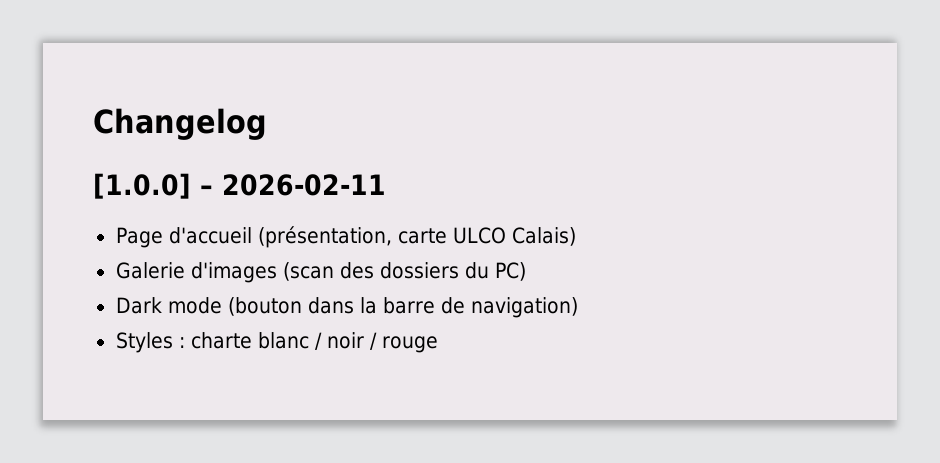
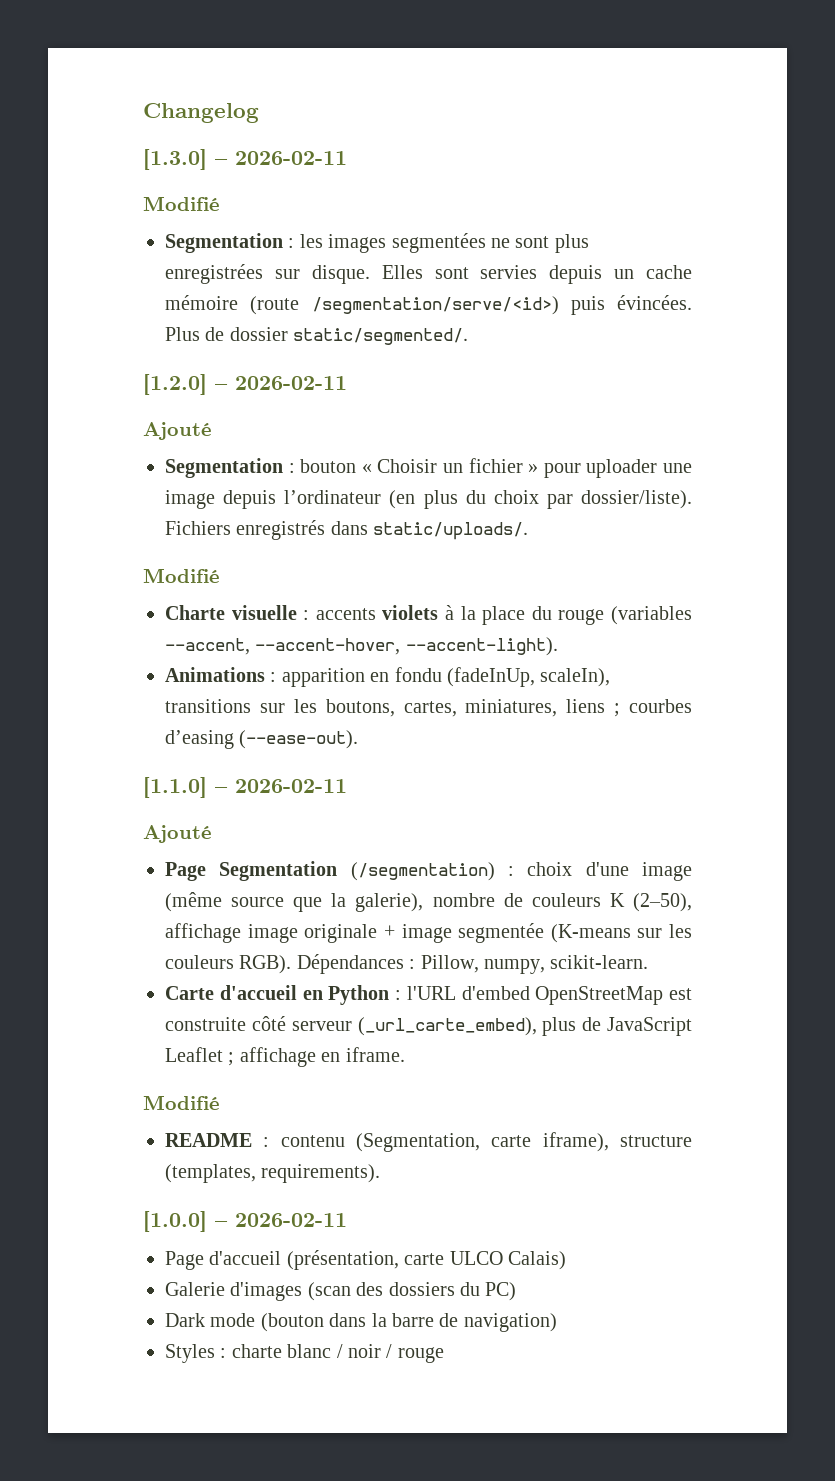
(267, 124) none -> [143,149,347,170] [143,196,220,211] [165,233,589,253] [165,264,692,284] [165,295,692,315] [165,327,469,345] [143,374,347,395] [143,422,212,440] [165,458,693,478] [165,490,692,509] [165,520,529,540] [143,568,220,583] [165,605,693,625] [165,637,558,656] [165,667,611,687] [165,699,692,717] [165,730,359,749] [143,777,347,798] [143,825,212,843] [165,861,692,881] [165,892,692,912] [165,923,692,943] [165,954,649,974] [165,985,692,1005] [165,1016,692,1036] [165,1047,405,1067] [143,1095,220,1110] [165,1132,692,1152] [165,1164,381,1183] // [1.3.0] – 2026-02-11 // Modifié // Segmentation : les images segmentées ne sont plus enregistrées sur disque. Elles sont servies depuis un cache mémoire (route /segmentation/serve/<id>) puis évincées. Plus de dossier static/segmented/. // [1.2.0] – 2026-02-11 // Ajouté // Segmentation : bouton « Choisir un fichier » pour uploader une image depuis l’ordinateur (en plus du choix par dossier/liste). Fichiers enregistrés dans static/uploads/. // Modifié // Charte visuelle : accents violets à la place du rouge (variables --accent, --accent-hover, --accent-light). // Animations : apparition en fondu (fadeInUp, scaleIn), transitions sur les boutons, cartes, miniatures, liens ; courbes d’easing (--ease-out). // [1.1.0] – 2026-02-11 // Ajouté // Page Segmentation (/segmentation) : choix d'une image (même source que la galerie), nombre de couleurs K (2–50), affichage image originale + image segmentée (K-means sur les couleurs RGB). Dépendances : Pillow, numpy, scikit-learn. // Carte d'accueil en Python : l'URL d'embed OpenStreetMap est construite côté serveur (_url_carte_embed), plus de JavaScript Leaflet ; affichage en iframe. // Modifié // README : contenu (Segmentation, carte iframe), structure (templates, requirements).

